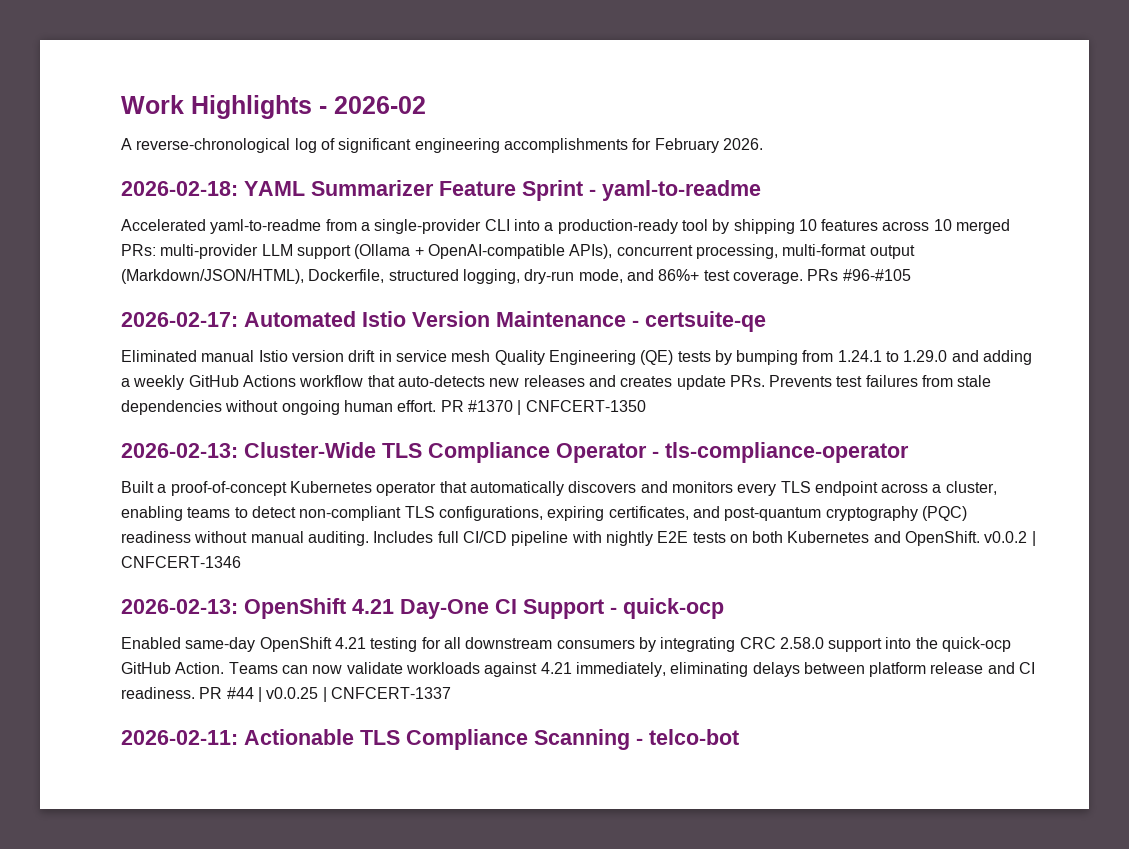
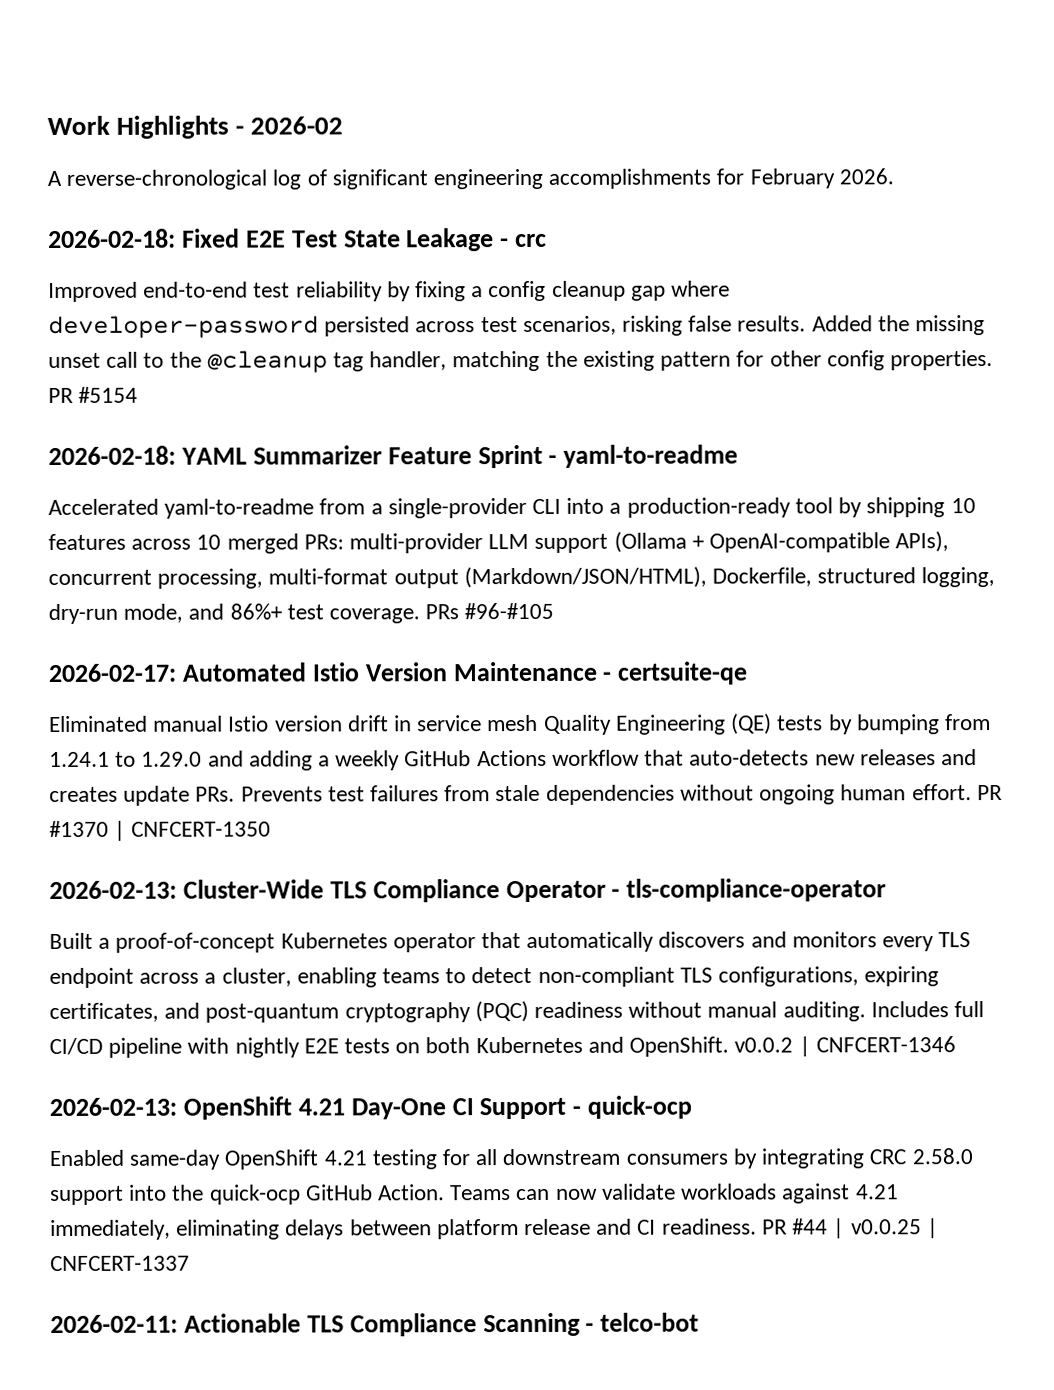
(763, 144) none -> [48,228,548,252] [48,280,731,303] [48,315,986,339] [48,350,993,373] [48,386,139,404] // 2026-02-18: Fixed E2E Test State Leakage - crc // Improved end-to-end test reliability by fixing a config cleanup gap where developer-password persisted across test scenarios, risking false results. Added the missing unset call to the @cleanup tag handler, matching the existing pattern for other config properties. PR #5154

